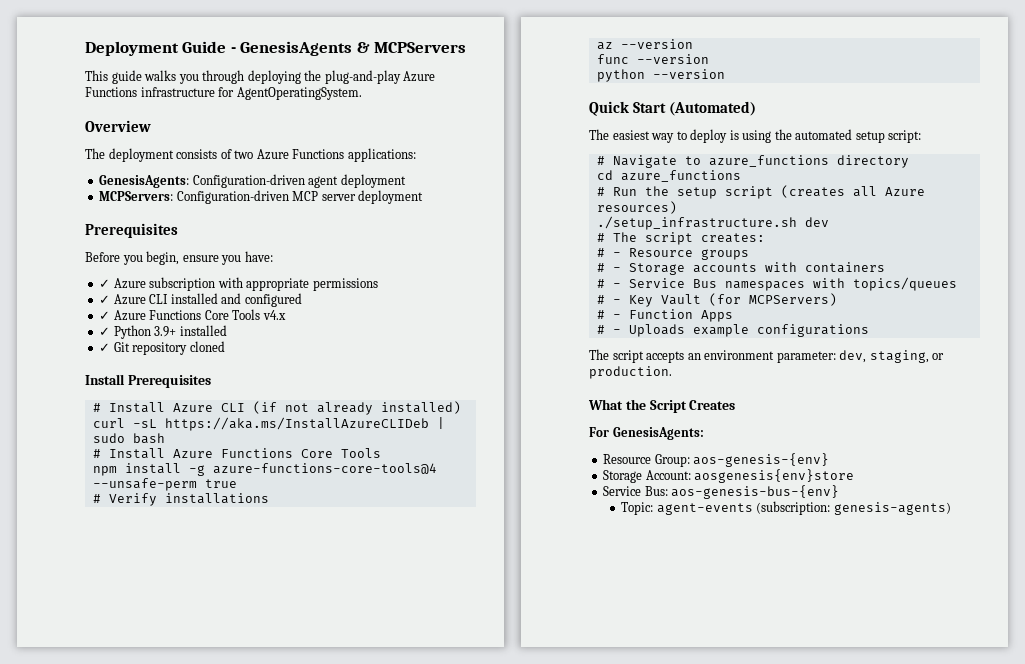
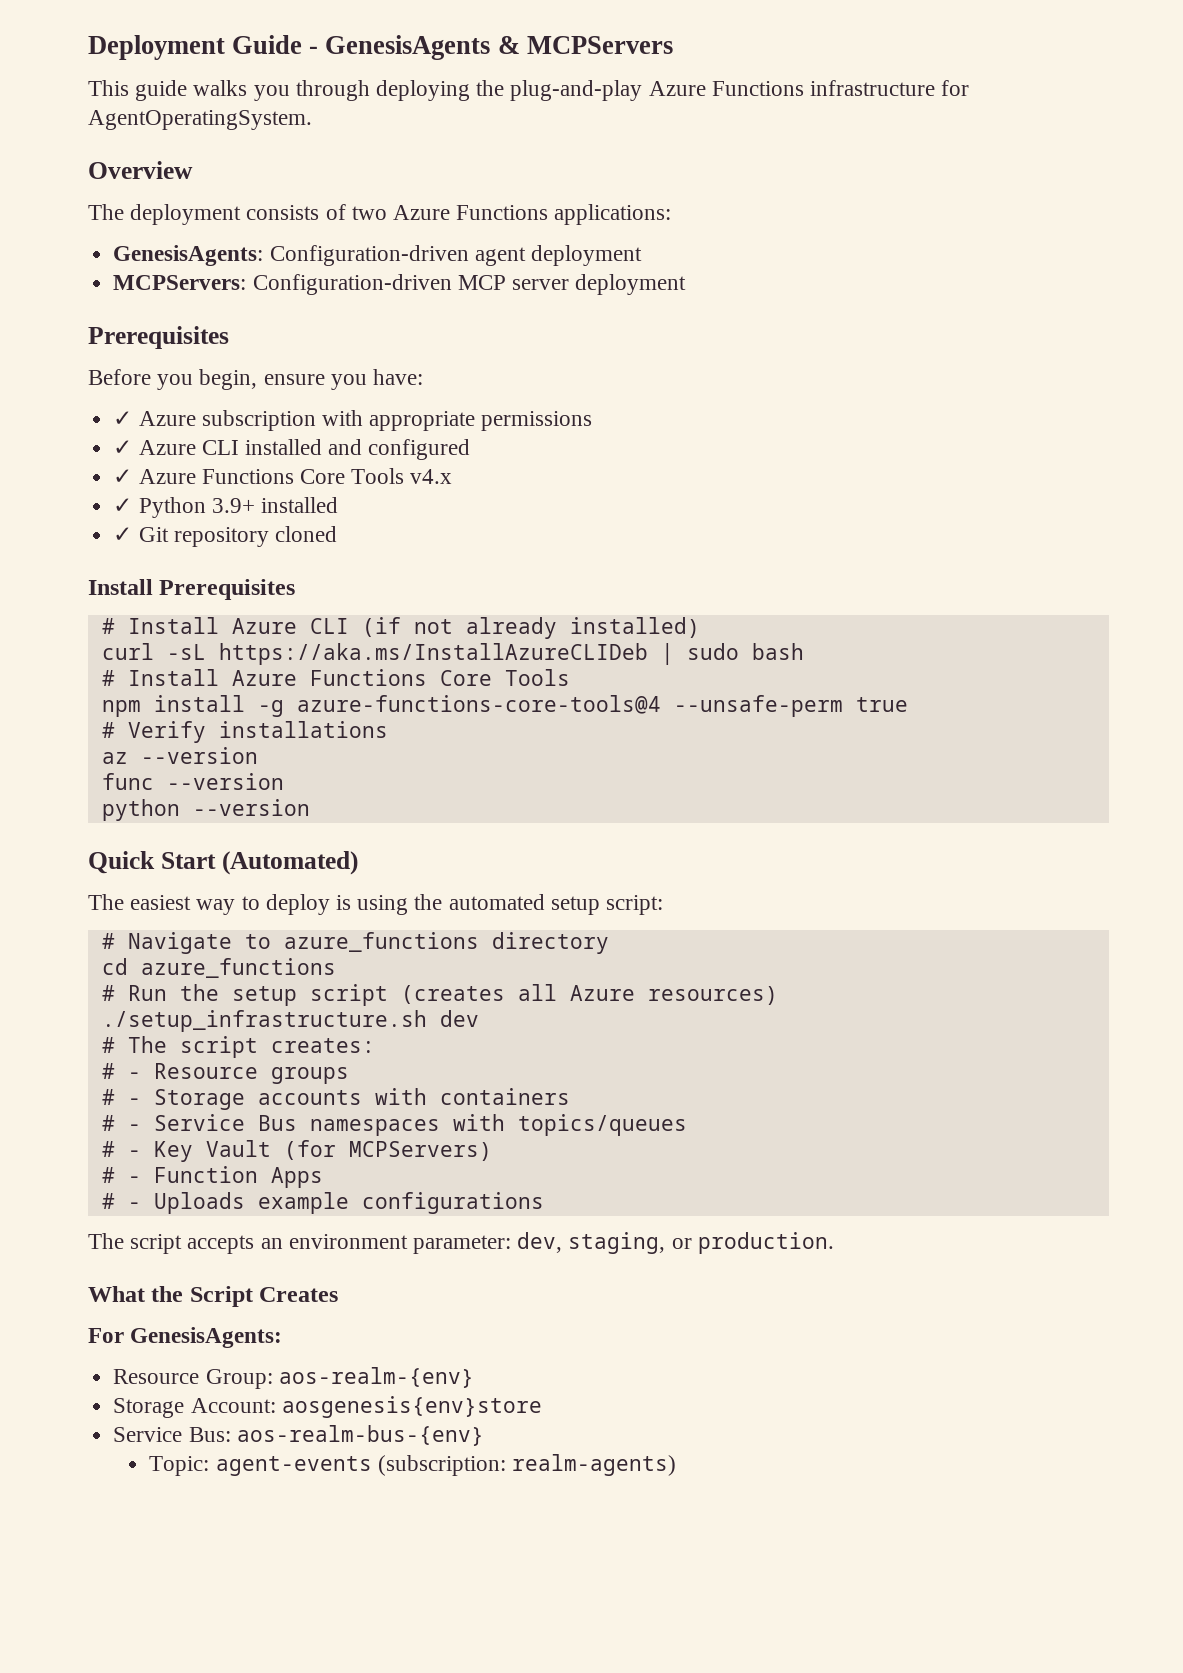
[693,453,830,467] aos-genesis-{env} -> [278,1367,474,1388] aos-realm-{env}
[671,485,840,499] aos-genesis-bus-{env} -> [236,1425,484,1446] aos-realm-bus-{env}
[833,502,951,515] genesis-agents) -> [512,1454,677,1476] realm-agents)

